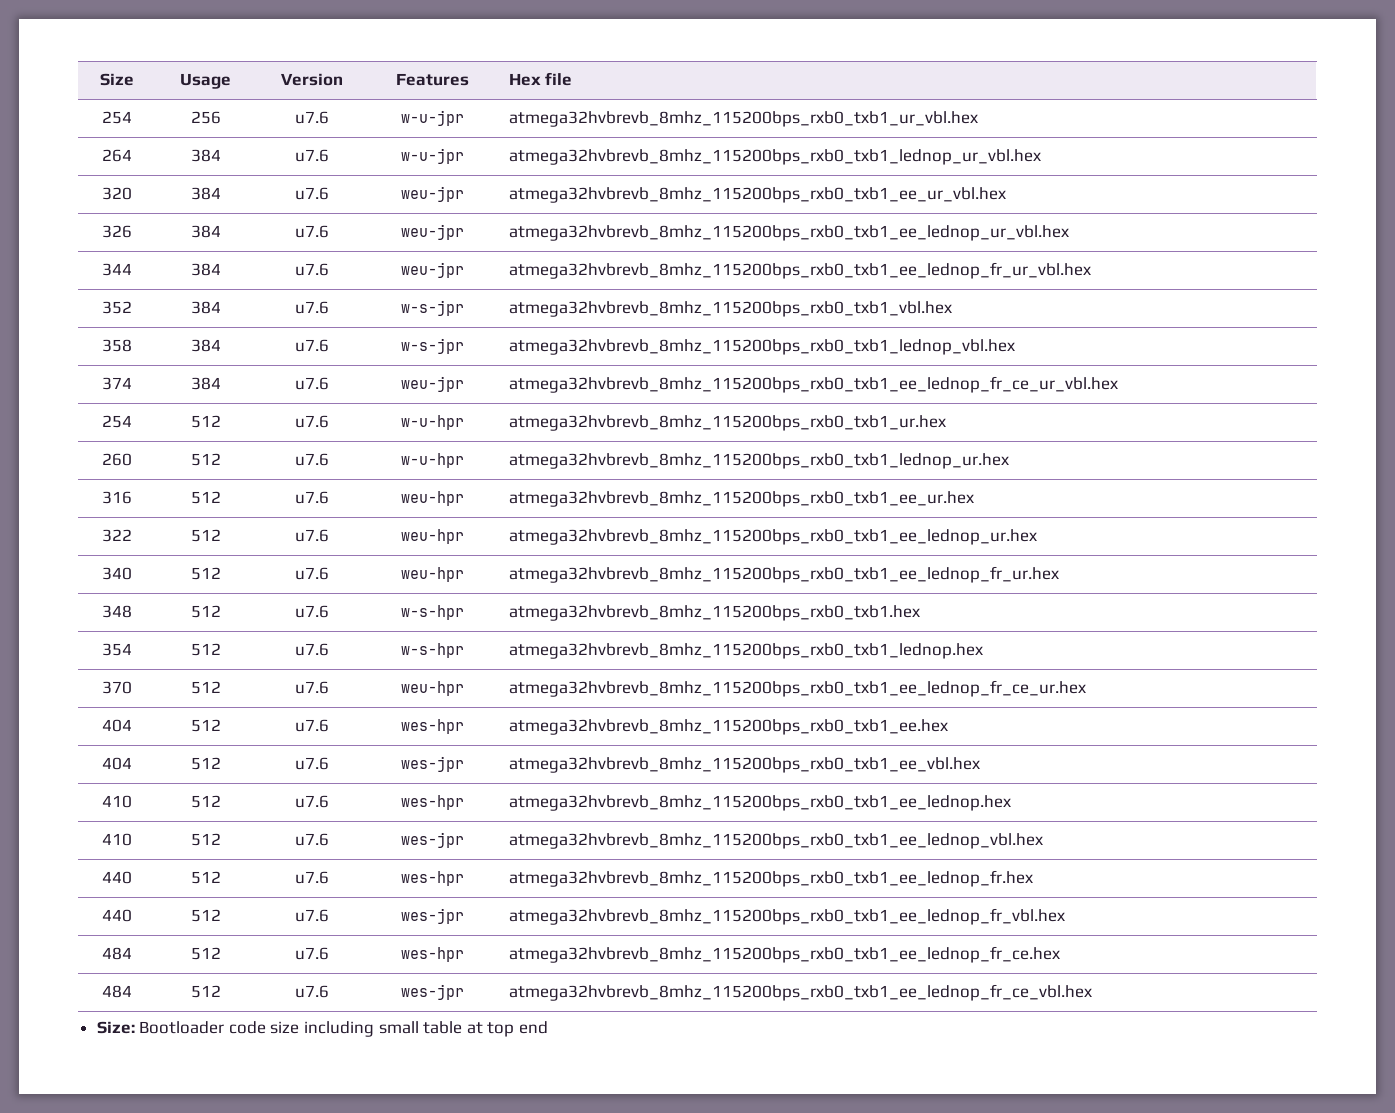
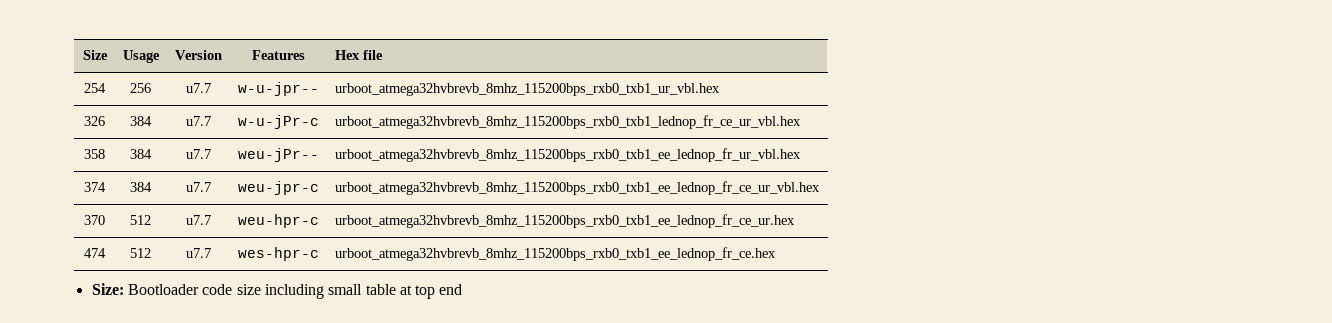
[295,111,329,124] [400,110,464,126] [508,111,978,127] [102,149,132,162] [190,149,221,162] [295,149,329,162] [400,148,464,164] [508,149,1041,165] [102,187,132,200] [190,187,221,200] [295,187,329,200] [400,186,464,202] [508,187,1006,203] [102,225,132,238] [190,225,221,238] [295,225,329,238] [400,224,464,240] [508,225,1069,241] [102,263,132,276] [190,263,221,276] [295,263,329,276] [400,262,464,278] [508,262,1091,279] [102,301,132,314] [190,301,221,314] [295,301,329,314] [400,300,464,316] [508,301,952,317] u7.6 | w-u-jpr | atmega32hvbrevb_8mhz_115200bps_rxb0_txb1_ur_vbl.hex // 264 | 384 | u7.6 | w-u-jpr | atmega32hvbrevb_8mhz_115200bps_rxb0_txb1_lednop_ur_vbl.hex // 320 | 384 | u7.6 | weu-jpr | atmega32hvbrevb_8mhz_115200bps_rxb0_txb1_ee_ur_vbl.hex // 326 | 384 | u7.6 | weu-jpr | atmega32hvbrevb_8mhz_115200bps_rxb0_txb1_ee_lednop_ur_vbl.hex // 344 | 384 | u7.6 | weu-jpr | atmega32hvbrevb_8mhz_115200bps_rxb0_txb1_ee_lednop_fr_ur_vbl.hex // 352 | 384 | u7.6 | w-s-jpr | atmega32hvbrevb_8mhz_115200bps_rxb0_txb1_vbl.hex -> [185,83,211,93] [238,82,319,96] [334,83,720,96] [84,116,105,126] [130,116,152,126] [185,116,211,126] [238,115,319,129] [334,115,801,129] u7.7 | w-u-jpr-- | urboot_atmega32hvbrevb_8mhz_115200bps_rxb0_txb1_ur_vbl.hex // 326 | 384 | u7.7 | w-u-jPr-c | urboot_atmega32hvbrevb_8mhz_115200bps_rxb0_txb1_lednop_fr_ce_ur_vbl.hex
[295,339,329,352] [400,338,464,354] [508,339,1015,355] u7.6 | w-s-jpr | atmega32hvbrevb_8mhz_115200bps_rxb0_txb1_lednop_vbl.hex -> [185,149,211,159] [238,148,319,162] [334,148,801,162] u7.7 | weu-jPr-- | urboot_atmega32hvbrevb_8mhz_115200bps_rxb0_txb1_ee_lednop_fr_ur_vbl.hex
[295,377,329,390] [400,376,464,392] [508,376,1118,393] [102,415,132,428] [190,415,221,428] [295,415,329,428] [400,415,464,430] [508,415,946,431] [102,453,132,466] [190,453,221,466] [295,453,329,466] [400,453,464,468] [508,453,1009,469] [102,491,132,504] [190,491,221,504] [295,491,329,504] [400,491,464,506] [508,491,974,507] [102,529,132,542] [190,529,221,542] [295,529,329,542] [400,529,464,544] [508,529,1037,545] [102,567,132,580] [190,567,221,580] [295,567,329,580] [400,567,464,582] [508,566,1059,583] [102,605,132,618] [190,605,221,618] [295,605,329,618] [400,605,464,620] [508,605,920,621] [102,643,132,656] [190,643,221,656] [295,643,329,656] [400,643,464,658] [508,643,983,659] [102,681,132,694] [190,681,221,694] [295,681,329,694] [400,681,464,696] [508,680,1086,697] [102,719,132,732] [190,719,221,732] [295,719,329,732] [400,719,464,734] [508,719,948,735] [102,757,132,770] [190,757,221,770] [295,757,329,770] [400,756,464,772] [508,757,980,773] [102,795,132,808] [190,795,221,808] [295,795,329,808] [400,795,464,810] [508,795,1011,811] [102,833,132,846] [190,833,221,846] [295,833,329,846] [400,832,464,848] [508,833,1043,849] [102,871,132,884] [190,871,221,884] [295,871,329,884] [400,871,464,886] [508,870,1033,887] [102,909,132,922] [190,909,221,922] [295,909,329,922] [400,908,464,924] [508,908,1065,925] [102,947,132,960] [190,947,221,960] [295,947,329,960] [400,947,464,962] [508,946,1060,963] [102,985,132,998] [190,985,221,998] [295,985,329,998] [400,984,464,1000] [508,984,1092,1001] u7.6 | weu-jpr | atmega32hvbrevb_8mhz_115200bps_rxb0_txb1_ee_lednop_fr_ce_ur_vbl.hex // 254 | 512 | u7.6 | w-u-hpr | atmega32hvbrevb_8mhz_115200bps_rxb0_txb1_ur.hex // 260 | 512 | u7.6 | w-u-hpr | atmega32hvbrevb_8mhz_115200bps_rxb0_txb1_lednop_ur.hex // 316 | 512 | u7.6 | weu-hpr | atmega32hvbrevb_8mhz_115200bps_rxb0_txb1_ee_ur.hex // 322 | 512 | u7.6 | weu-hpr | atmega32hvbrevb_8mhz_115200bps_rxb0_txb1_ee_lednop_ur.hex // 340 | 512 | u7.6 | weu-hpr | atmega32hvbrevb_8mhz_115200bps_rxb0_txb1_ee_lednop_fr_ur.hex // 348 | 512 | u7.6 | w-s-hpr | atmega32hvbrevb_8mhz_115200bps_rxb0_txb1.hex // 354 | 512 | u7.6 | w-s-hpr | atmega32hvbrevb_8mhz_115200bps_rxb0_txb1_lednop.hex // 370 | 512 | u7.6 | weu-hpr | atmega32hvbrevb_8mhz_115200bps_rxb0_txb1_ee_lednop_fr_ce_ur.hex // 404 | 512 | u7.6 | wes-hpr | atmega32hvbrevb_8mhz_115200bps_rxb0_txb1_ee.hex // 404 | 512 | u7.6 | wes-jpr | atmega32hvbrevb_8mhz_115200bps_rxb0_txb1_ee_vbl.hex // 410 | 512 | u7.6 | wes-hpr | atmega32hvbrevb_8mhz_115200bps_rxb0_txb1_ee_lednop.hex // 410 | 512 | u7.6 | wes-jpr | atmega32hvbrevb_8mhz_115200bps_rxb0_txb1_ee_lednop_vbl.hex // 440 | 512 | u7.6 | wes-hpr | atmega32hvbrevb_8mhz_115200bps_rxb0_txb1_ee_lednop_fr.hex // 440 | 512 | u7.6 | wes-jpr | atmega32hvbrevb_8mhz_115200bps_rxb0_txb1_ee_lednop_fr_vbl.hex // 484 | 512 | u7.6 | wes-hpr | atmega32hvbrevb_8mhz_115200bps_rxb0_txb1_ee_lednop_fr_ce.hex // 484 | 512 | u7.6 | wes-jpr | atmega32hvbrevb_8mhz_115200bps_rxb0_txb1_ee_lednop_fr_ce_vbl.hex -> [185,182,211,192] [238,181,319,195] [334,181,820,195] [84,215,105,225] [130,215,151,225] [185,215,211,225] [238,214,319,228] [334,214,795,228] [84,248,106,258] [130,248,151,258] [185,248,211,258] [238,247,319,261] [334,247,776,261] u7.7 | weu-jpr-c | urboot_atmega32hvbrevb_8mhz_115200bps_rxb0_txb1_ee_lednop_fr_ce_ur_vbl.hex // 370 | 512 | u7.7 | weu-hpr-c | urboot_atmega32hvbrevb_8mhz_115200bps_rxb0_txb1_ee_lednop_fr_ce_ur.hex // 474 | 512 | u7.7 | wes-hpr-c | urboot_atmega32hvbrevb_8mhz_115200bps_rxb0_txb1_ee_lednop_fr_ce.hex

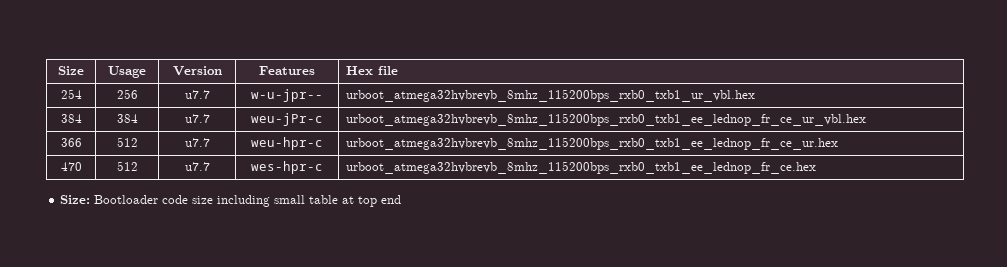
[84,116,105,126] [130,116,152,126] [185,116,211,126] [238,115,319,129] [334,115,801,129] [84,149,105,159] [130,149,152,159] [185,149,211,159] [238,148,319,162] [334,148,801,162] [84,182,106,192] [130,182,152,192] [185,182,211,192] [238,181,319,195] 326 | 384 | u7.7 | w-u-jPr-c | urboot_atmega32hvbrevb_8mhz_115200bps_rxb0_txb1_lednop_fr_ce_ur_vbl.hex // 358 | 384 | u7.7 | weu-jPr-- | urboot_atmega32hvbrevb_8mhz_115200bps_rxb0_txb1_ee_lednop_fr_ur_vbl.hex // 374 | 384 | u7.7 | weu-jpr-c -> [60,114,82,123] [116,114,138,123] [184,114,210,123] [251,113,323,126] 384 | 384 | u7.7 | weu-jPr-c
[84,215,105,225] 370 -> [60,138,82,147] 366
[84,248,106,258] 474 -> [60,162,82,171] 470

